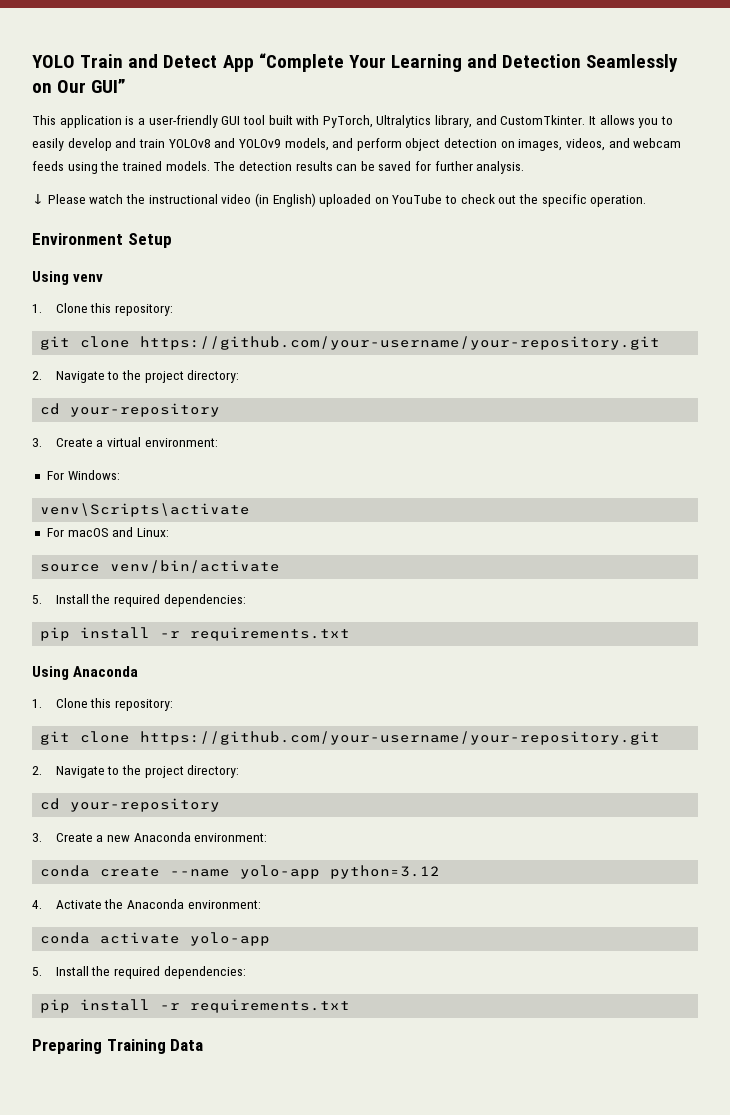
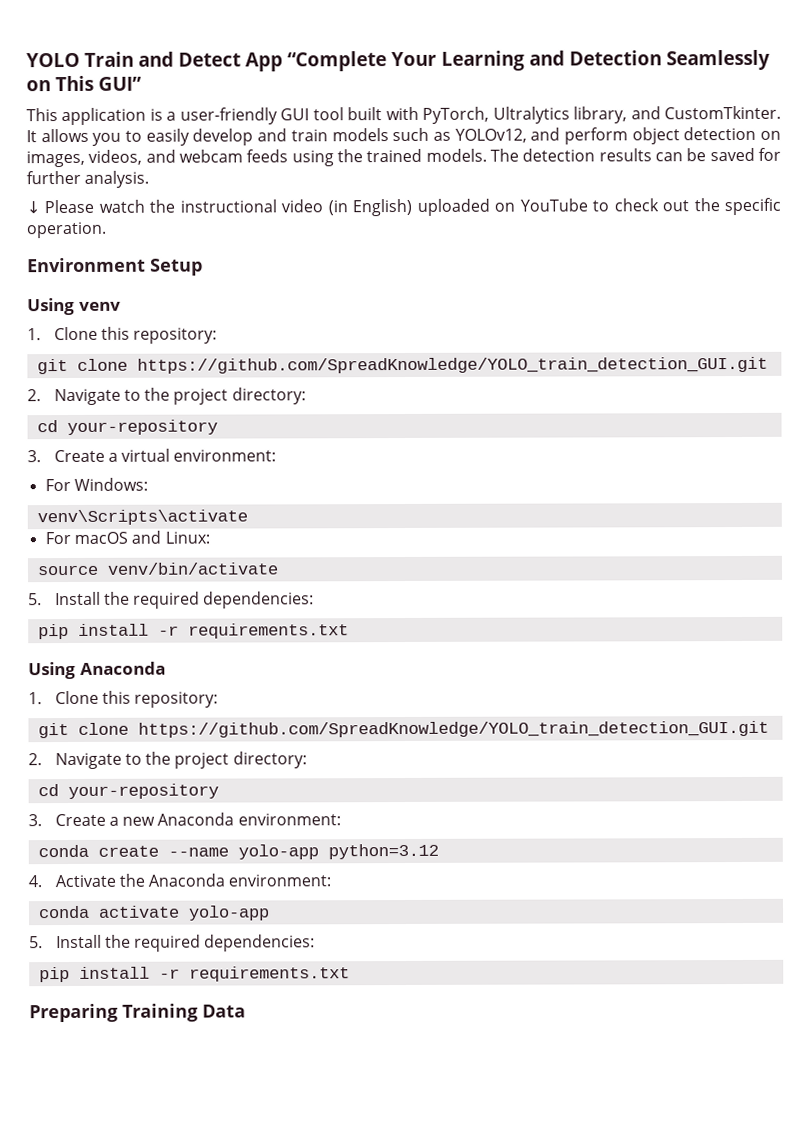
[57,80,87,93] Our -> [55,75,94,92] This
[168,138,329,151] YOLOv8 and YOLOv9 models, -> [331,127,527,143] models such as YOLOv12,
[140,336,661,350] https://github.com/your-username/your-repository.git -> [136,356,768,374] https://github.com/SpreadKnowledge/YOLO_train_detection_GUI.git
[140,731,661,745] https://github.com/your-username/your-repository.git -> [137,720,769,738] https://github.com/SpreadKnowledge/YOLO_train_detection_GUI.git

